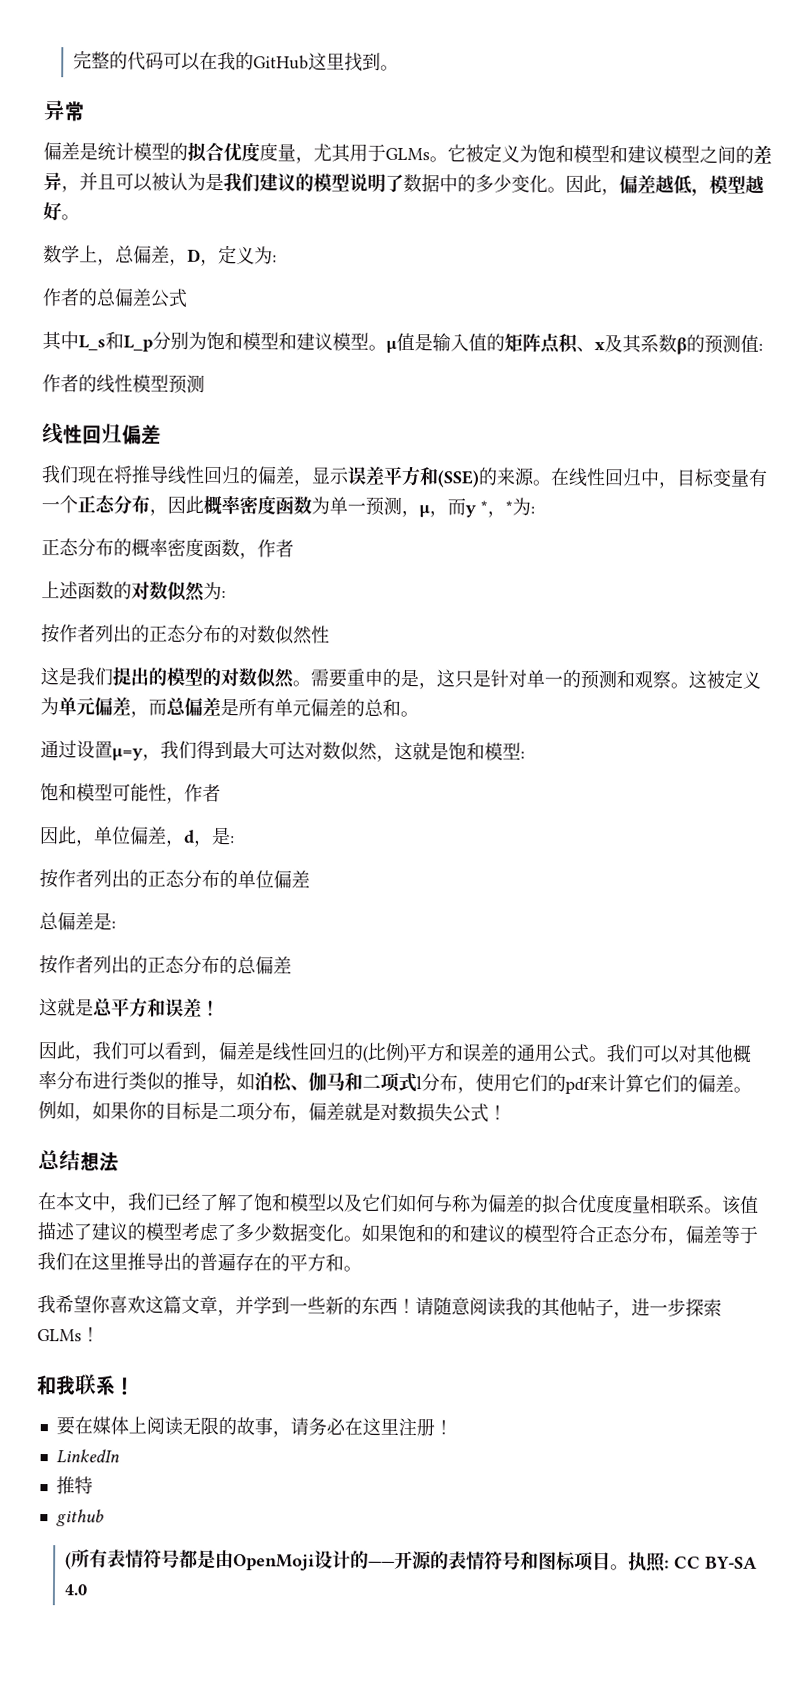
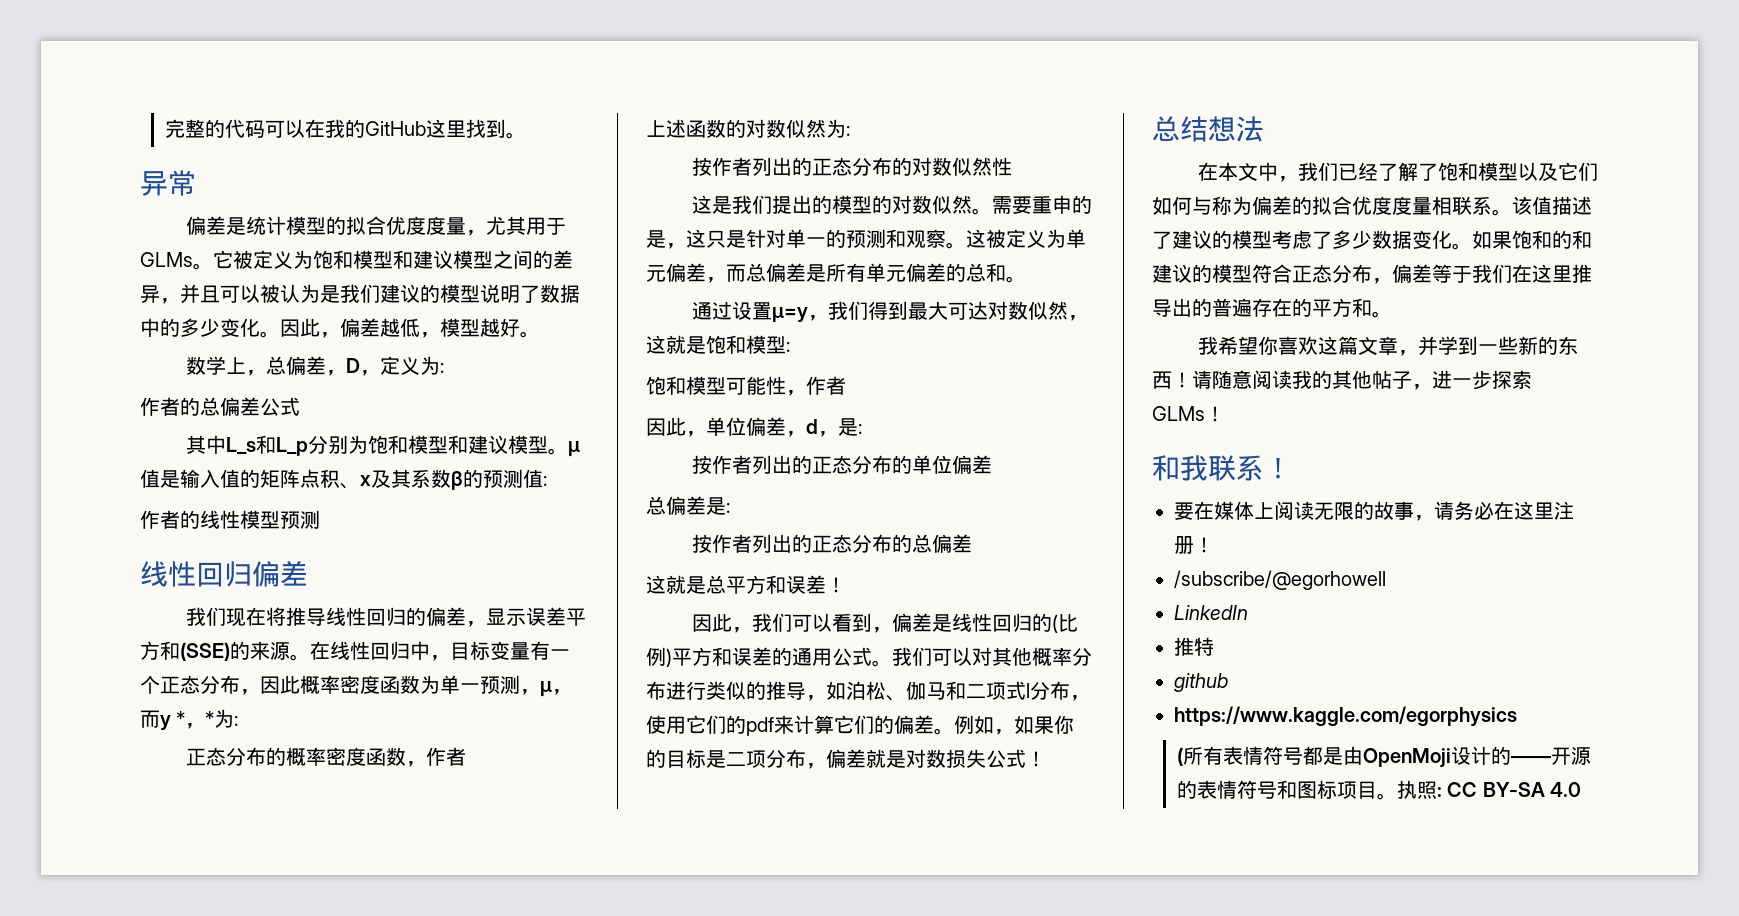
(453, 1427) none -> [1174,570,1386,590] // /subscribe/@egorhowell
(104, 1518) none -> [1174,706,1517,727] // https://www.kaggle.com/egorphysics

